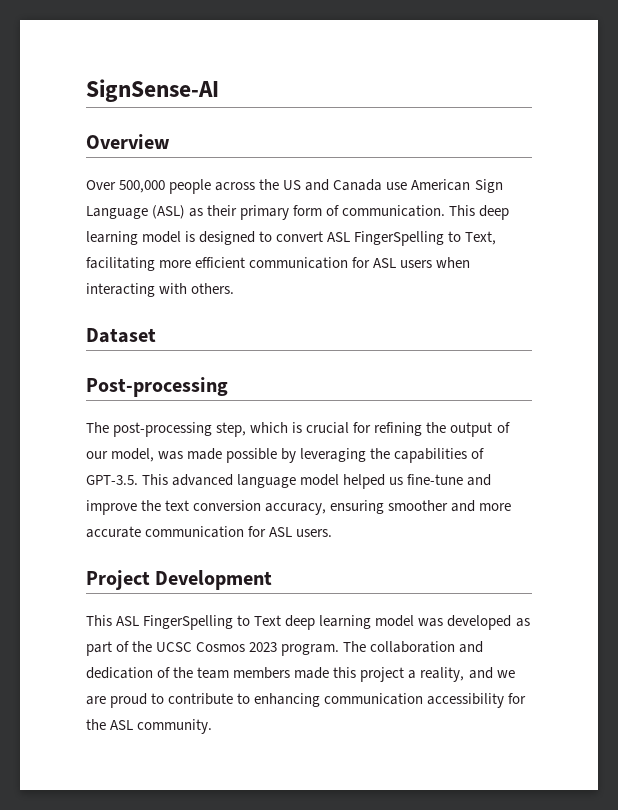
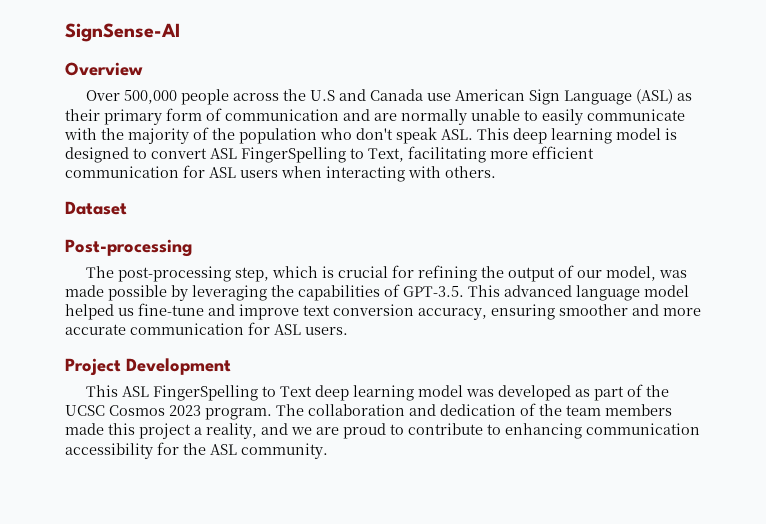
[283,180,302,190] US -> [310,90,336,101] U.S
[342,205,446,217] communication. -> [225,109,685,125] [64,127,473,144] communication and are normally unable to easily communicate with the majority of the population who don't speak ASL.
[141,500,162,511] the -> (299, 312) none

